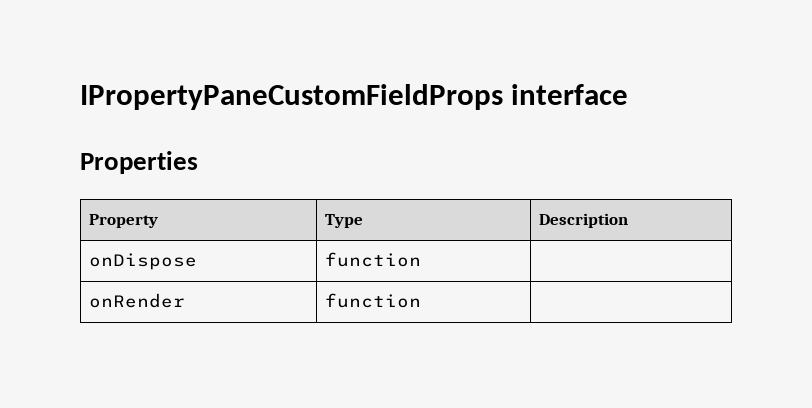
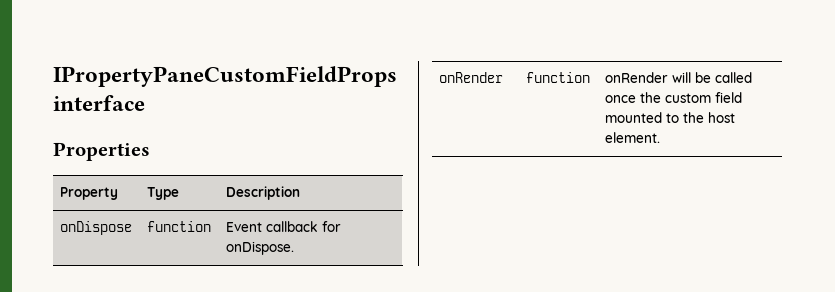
[88,293,185,308] [324,293,421,308] // onRender | function | -> [226,221,342,232] [226,241,295,255] [439,72,504,83] [526,72,591,83] [605,72,753,83] [605,92,743,103] [605,112,736,123] [605,132,661,143] Event callback for onDispose. // onRender | function | onRender will be called once the custom field mounted to the host element.

